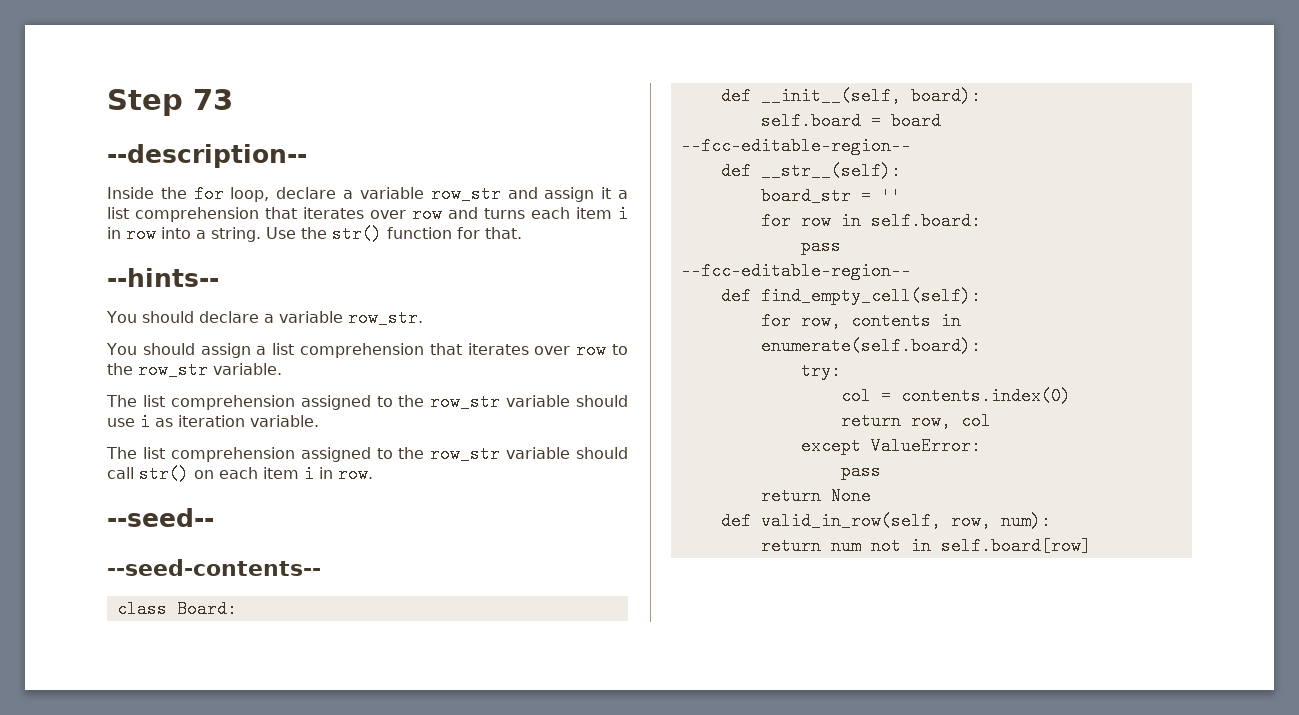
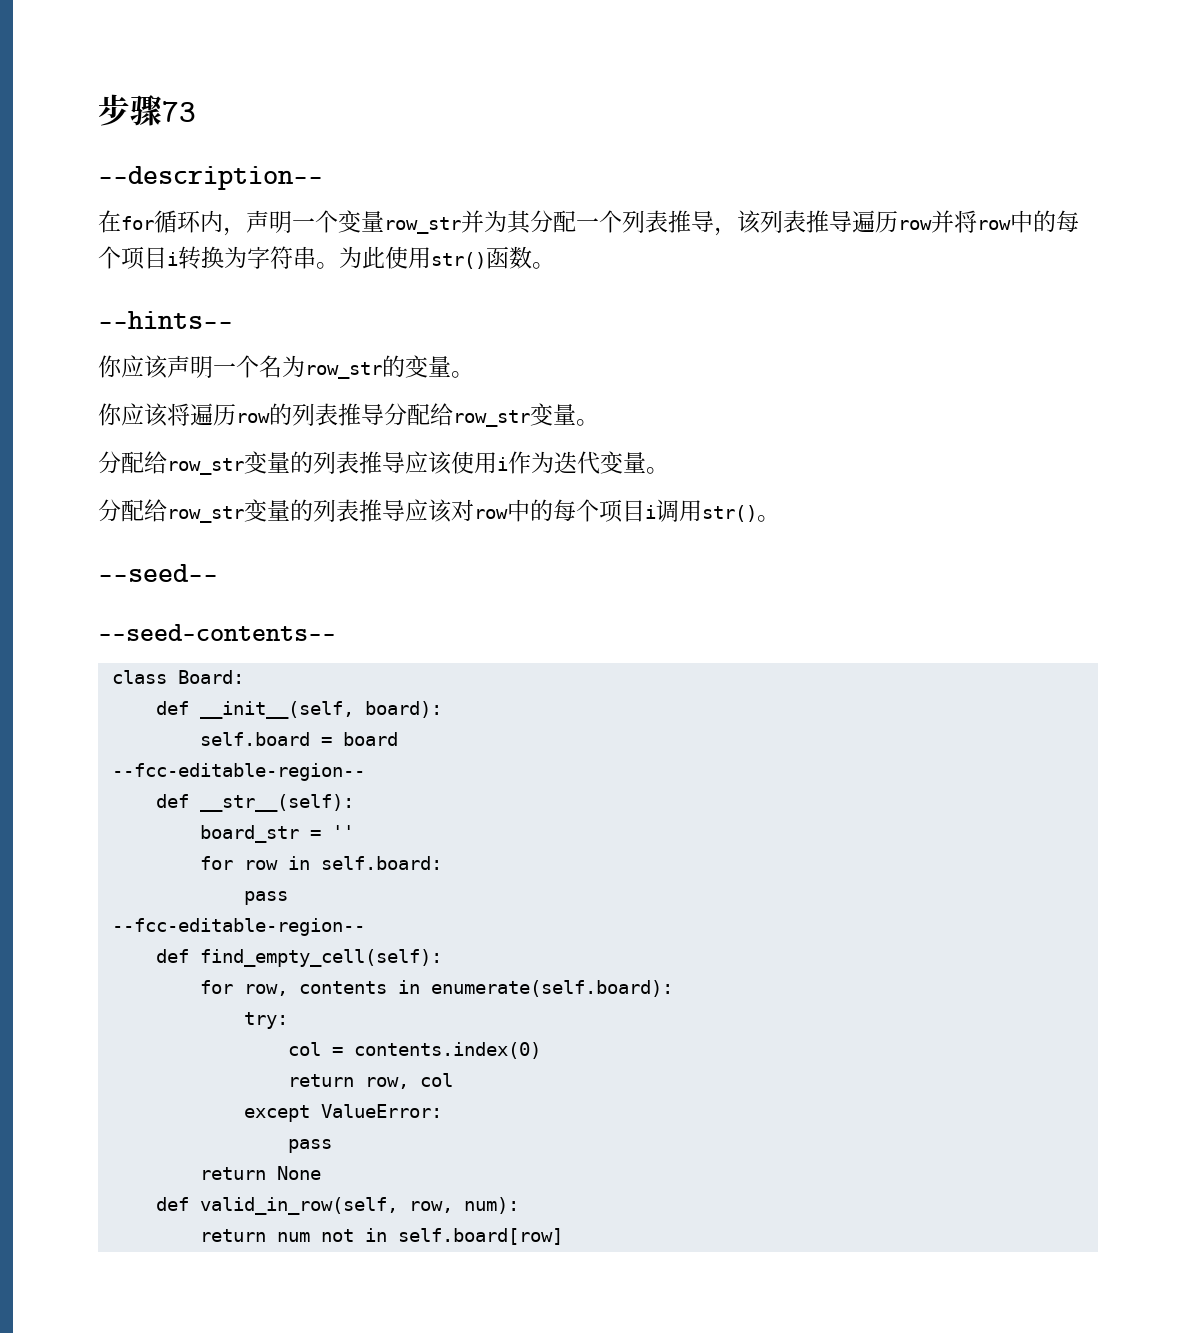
[107,89,183,116] Step -> [98,94,162,126] 步骤
[107,185,628,203] [107,205,628,223] [107,225,522,243] [107,268,219,287] [106,309,423,327] [106,341,628,359] [107,361,282,379] [106,393,628,411] [107,413,319,431] [106,445,628,463] [107,465,373,483] Inside the for loop, declare a variable row_str and assign it a list comprehension that iterates over row and turns each item i in row into a string. Use the str() function for that. // --hints-- // You should declare a variable row_str. // You should assign a list comprehension that iterates over row to the row_str variable. // The list comprehension assigned to the row_str variable should use i as iteration variable. // The list comprehension assigned to the row_str variable should call str() on each item i in row. -> [98,210,1079,236] [98,246,555,270] [98,311,233,329] [98,355,474,379] [98,403,599,427] [98,451,669,475] [98,499,780,523] 在for循环内，声明一个变量row_str并为其分配一个列表推导，该列表推导遍历row并将row中的每个项目i转换为字符串。为此使用str()函数。 // --hints-- // 你应该声明一个名为row_str的变量。 // 你应该将遍历row的列表推导分配给row_str变量。 // 分配给row_str变量的列表推导应该使用i作为迭代变量。 // 分配给row_str变量的列表推导应该对row中的每个项目i调用str()。

